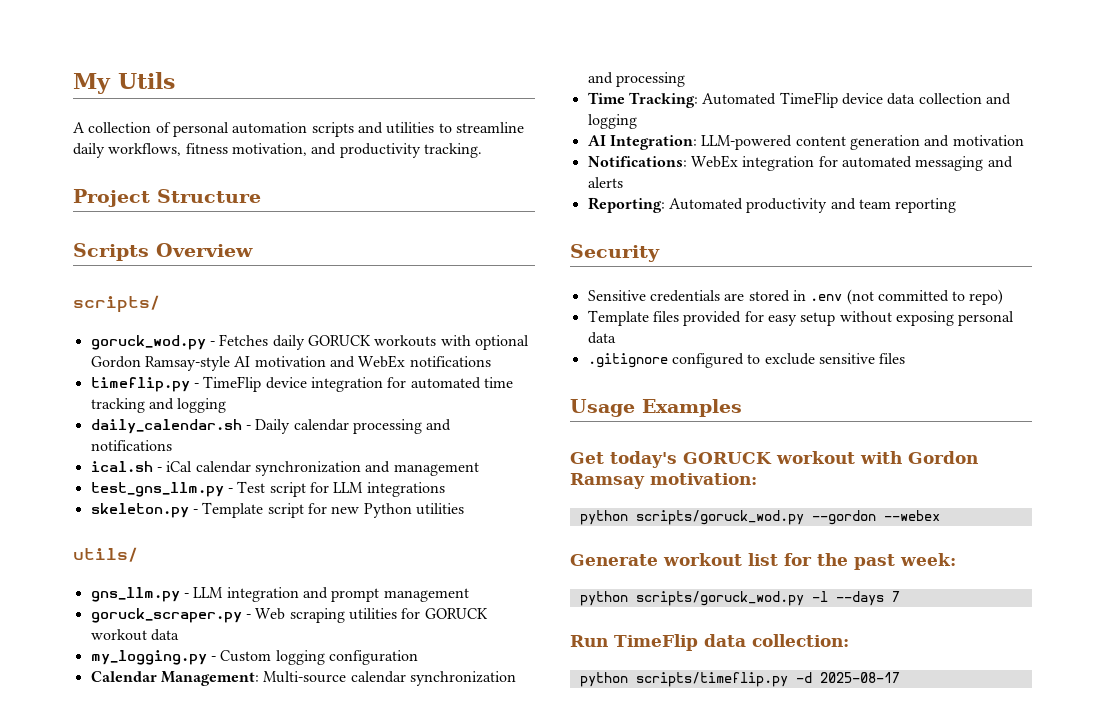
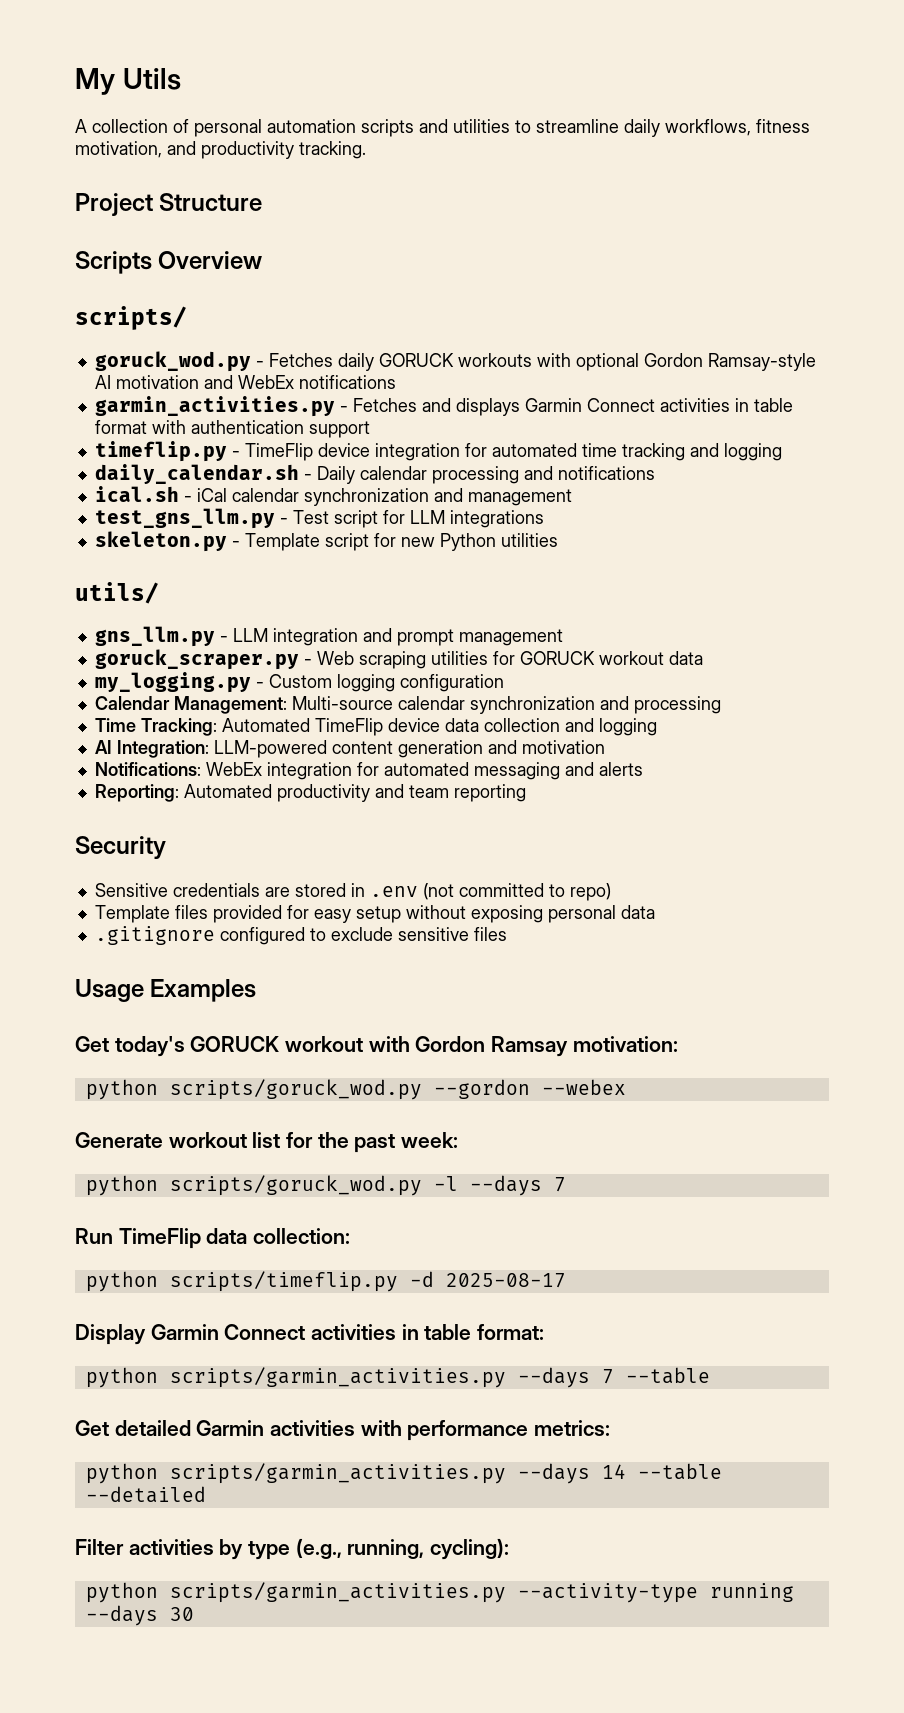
(491, 361) none -> [94,396,793,417] [94,420,370,438] // garmin_activities.py - Fetches and displays Garmin Connect activities in table format with authentication support
(900, 677) none -> [75,1324,545,1345] [85,1367,710,1388] [75,1420,611,1441] [85,1463,722,1484] [85,1486,206,1503] [75,1538,510,1560] [85,1582,794,1603] [85,1605,194,1626] // Display Garmin Connect activities in table format: // python scripts/garmin_activities.py --days 7 --table // Get detailed Garmin activities with performance metrics: // python scripts/garmin_activities.py --days 14 --table --detailed // Filter activities by type (e.g., running, cycling): // python scripts/garmin_activities.py --activity-type running --days 30

